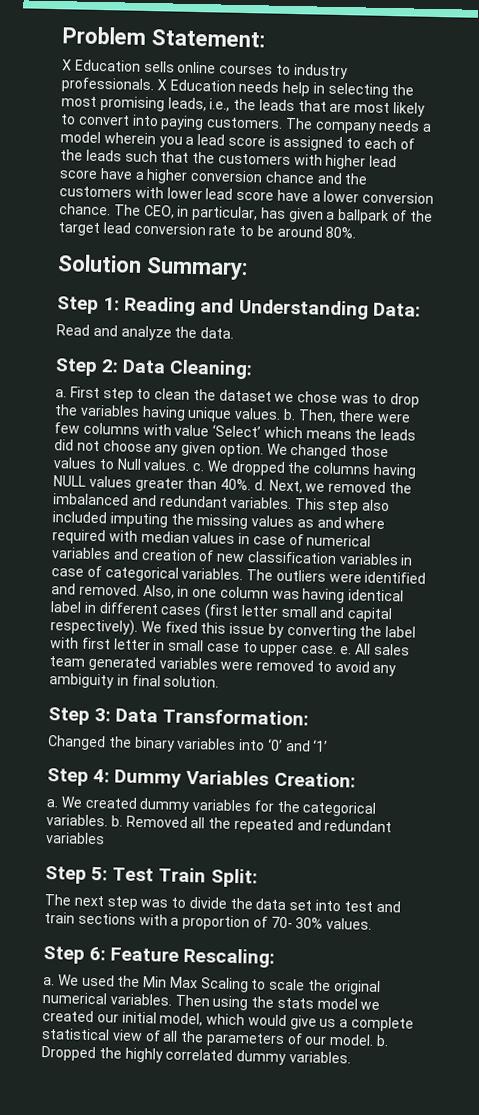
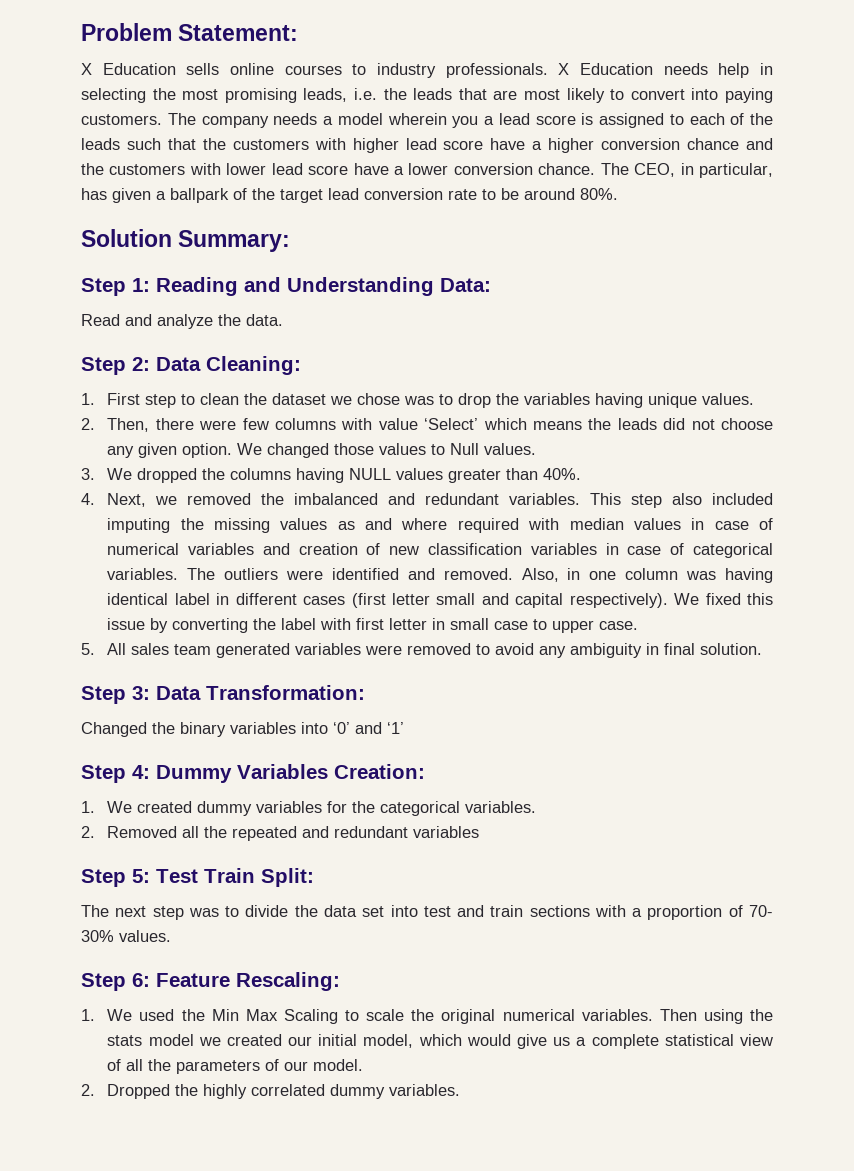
[209,98,231,112] i.e., -> [354,88,377,100] i.e.
[55,389,67,398] a. -> [81,393,95,405] 1.
[282,408,296,421] b. -> [81,418,95,430] // 2.
[192,463,205,472] c. -> [81,468,95,480] // 3.
[253,479,266,491] d. -> [81,493,95,505] // 4.
[340,646,353,655] e. -> [81,643,95,655] // 5.
[46,799,58,808] a. -> [81,801,95,813] 1.
[110,815,123,827] b. -> [81,826,95,838] // 2.
[43,977,55,986] a. -> [81,1009,95,1021] 1.
[376,1034,390,1047] b. -> [81,1084,95,1096] // 2.

